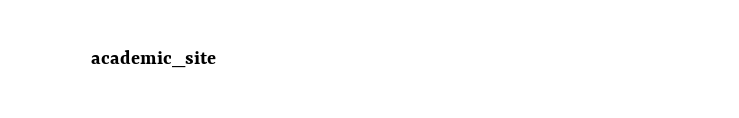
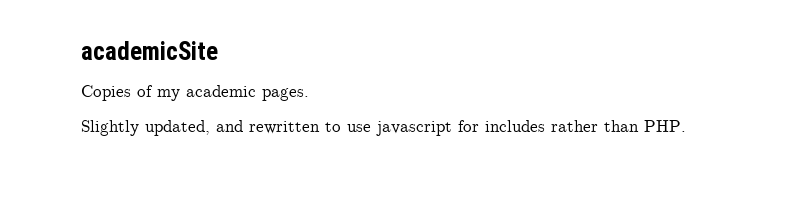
[91,50,216,68] academic_site -> [81,41,218,60] [81,85,309,101] [81,120,686,136] academicSite // Copies of my academic pages. // Slightly updated, and rewritten to use javascript for includes rather than PHP.

